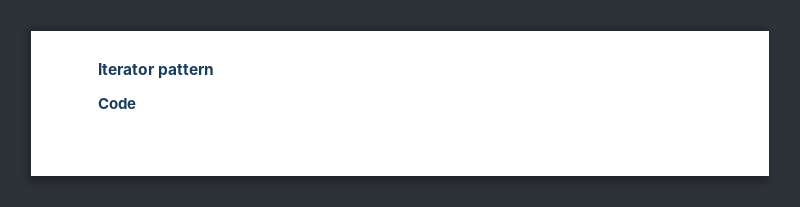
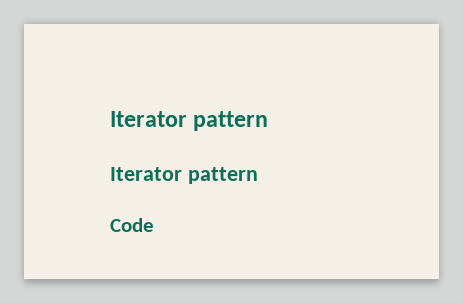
[98,63,215,79] Iterator pattern -> [110,111,269,131] [110,167,258,184] Iterator pattern // Iterator pattern

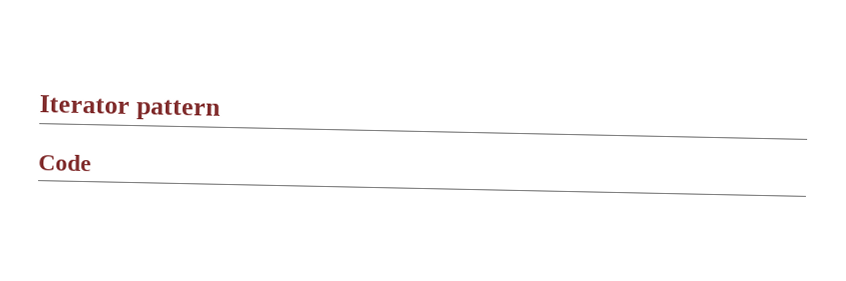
[110,111,269,131] [110,167,258,184] Iterator pattern // Iterator pattern -> [39,95,222,121] Iterator pattern

